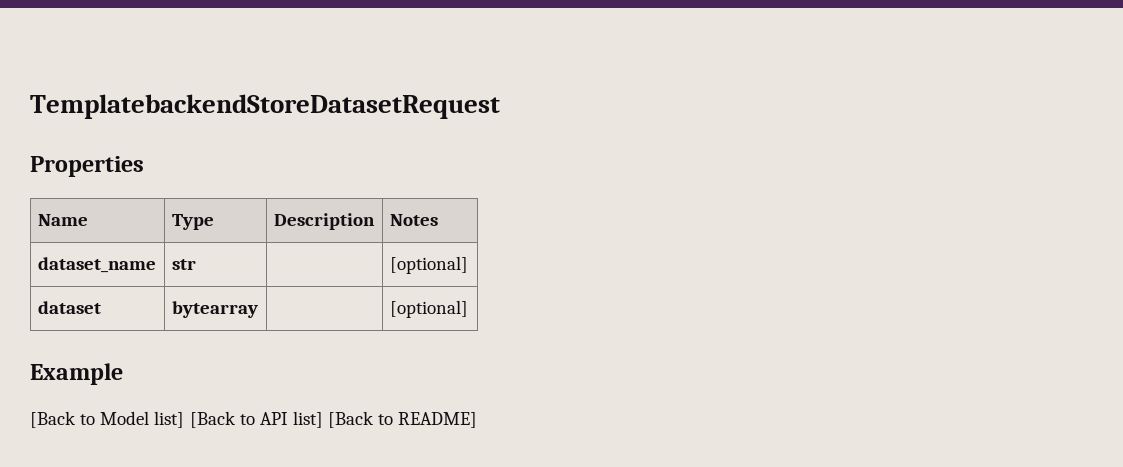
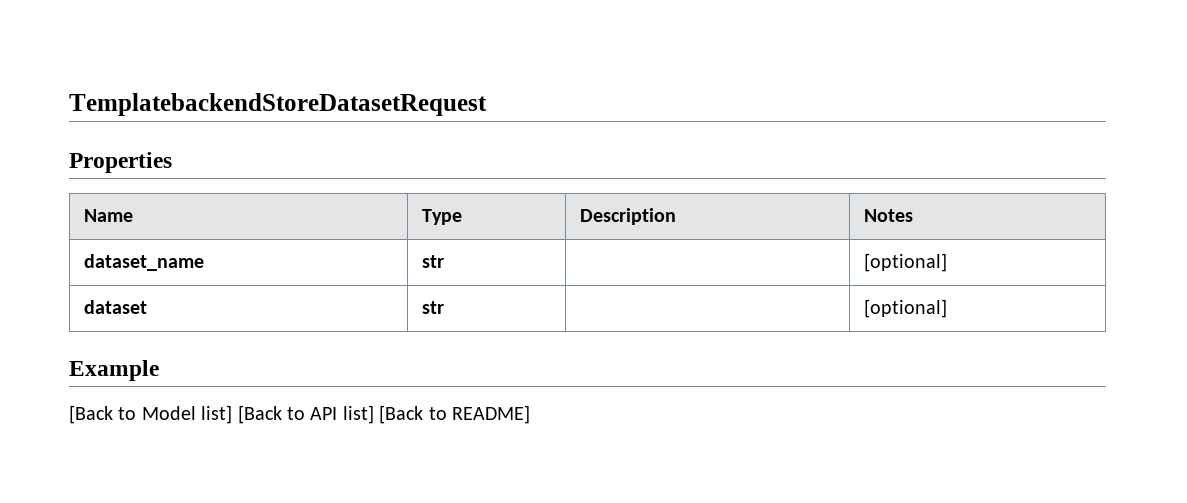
[171,301,258,318] bytearray -> [421,301,444,314] str

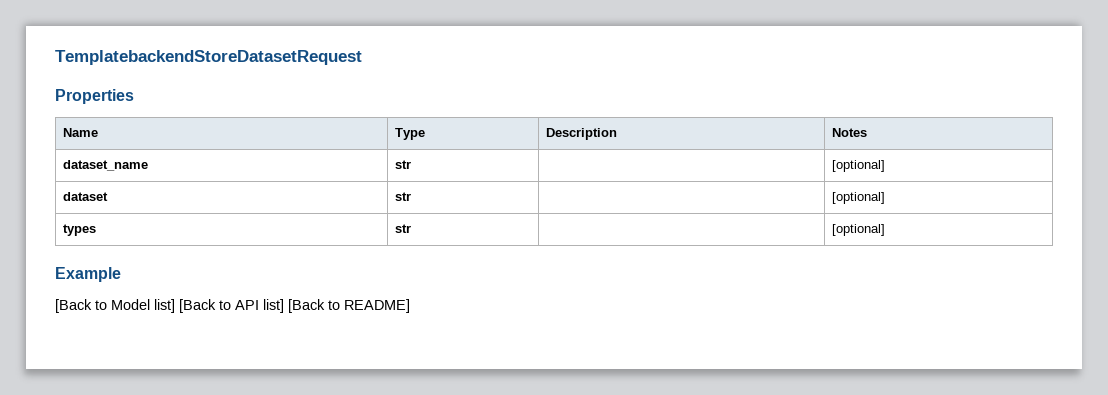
(947, 308) none -> [62,224,96,236] [394,224,411,233] [831,224,885,236] // types | str | | [optional]

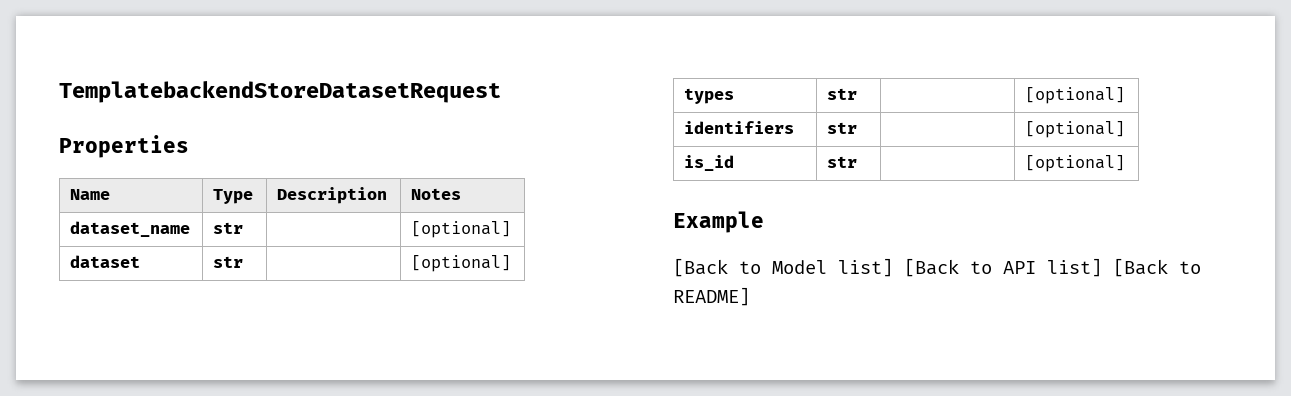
(885, 230) none -> [684,121,795,134] [827,122,858,134] [1025,121,1126,138] [684,155,735,171] [827,156,858,168] [1025,155,1126,172] // identifiers | str | | [optional] // is_id | str | | [optional]

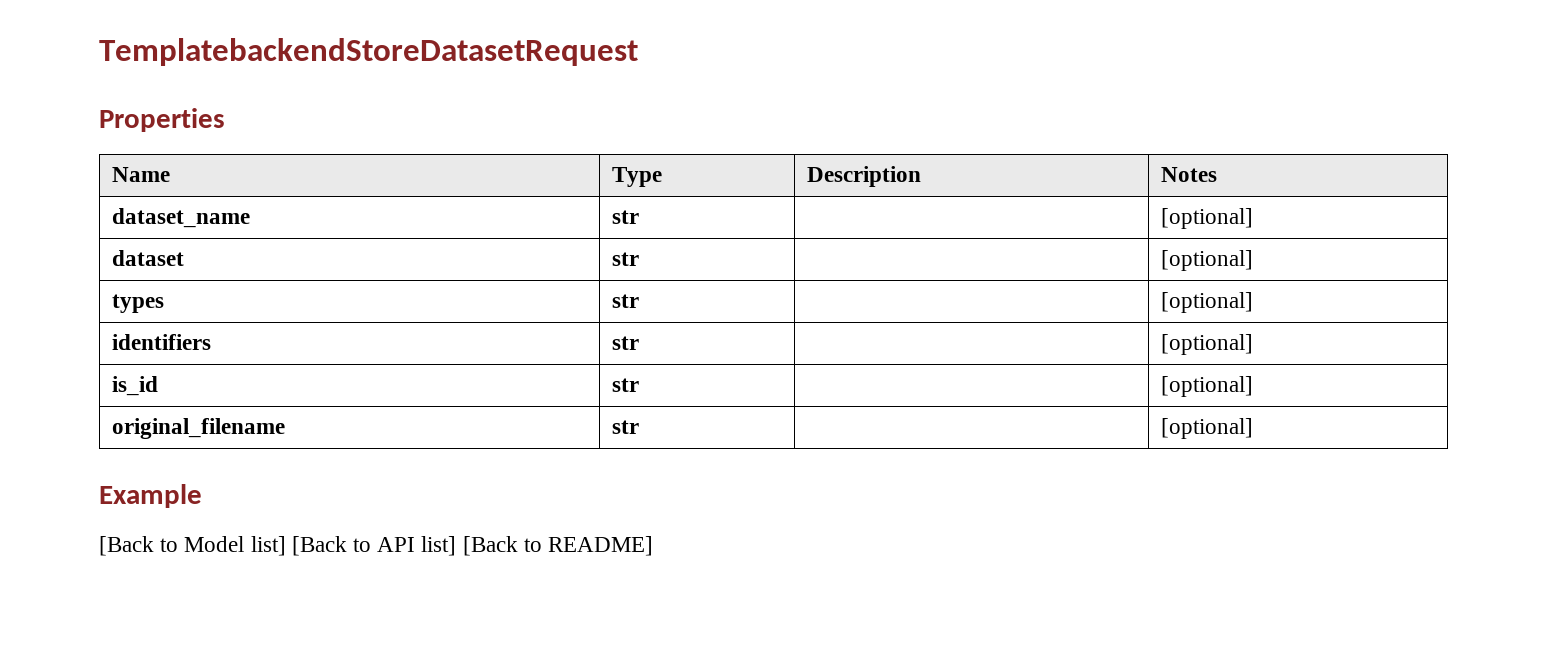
(1126, 163) none -> [112,418,286,439] [612,420,640,434] [1161,418,1254,439] // original_filename | str | | [optional]

